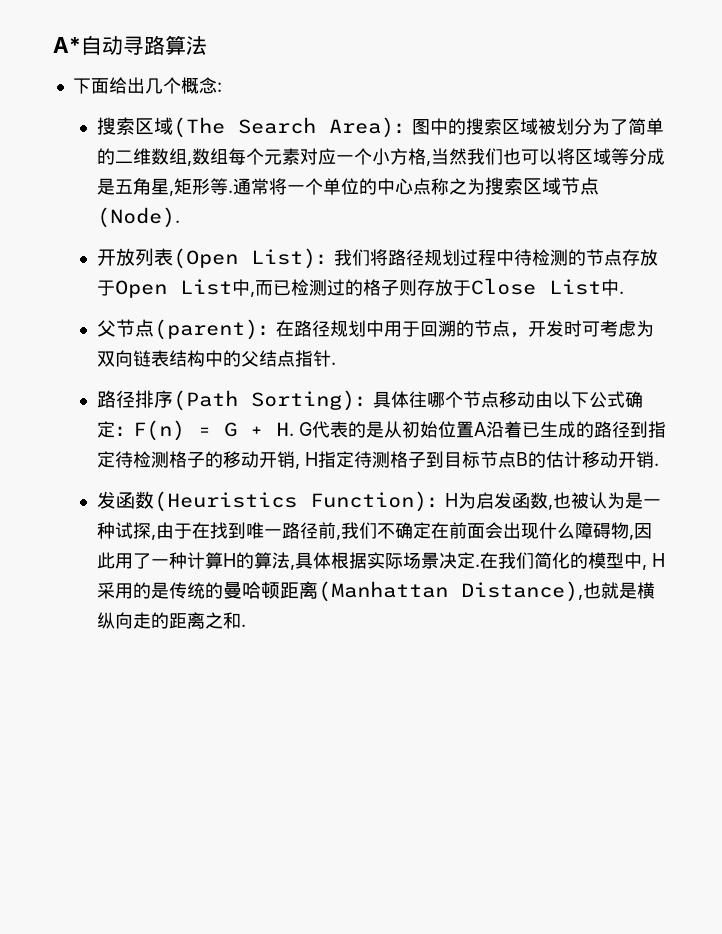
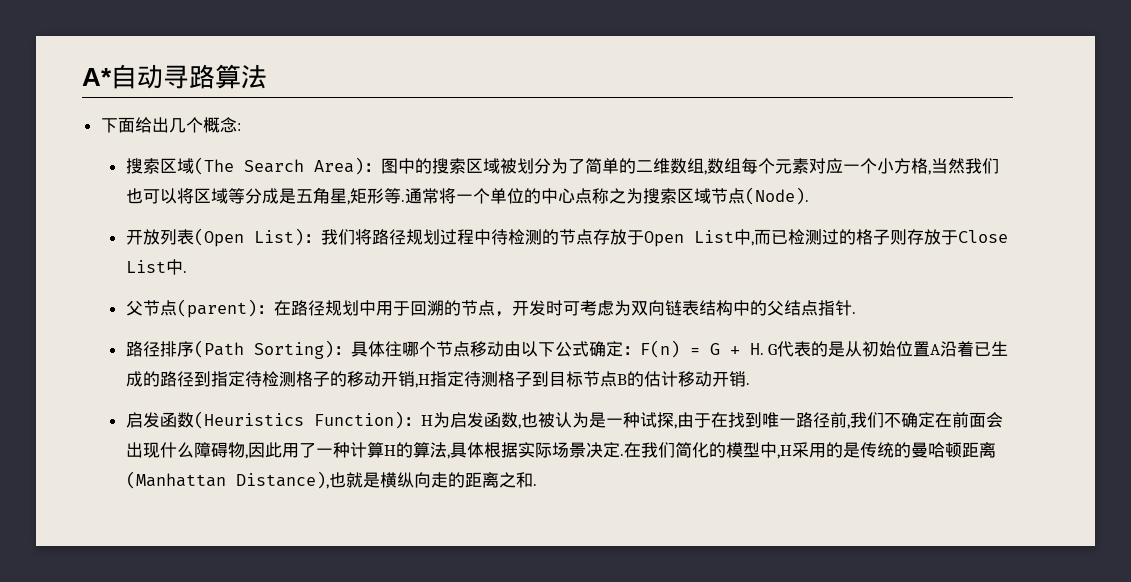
[294,452,318,469] , H -> [414,374,430,388] ,H
(659, 464) none -> [125,412,143,428] 启
[641,553,665,570] , H -> [776,445,792,459] ,H

